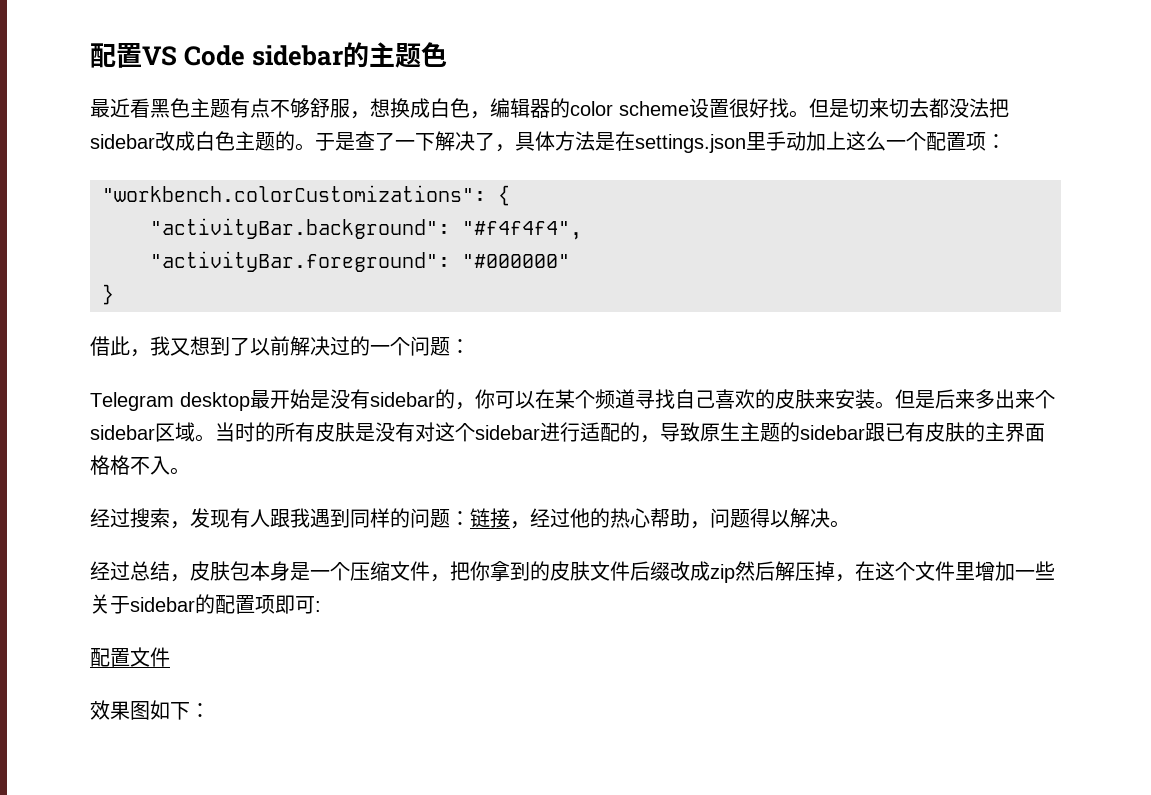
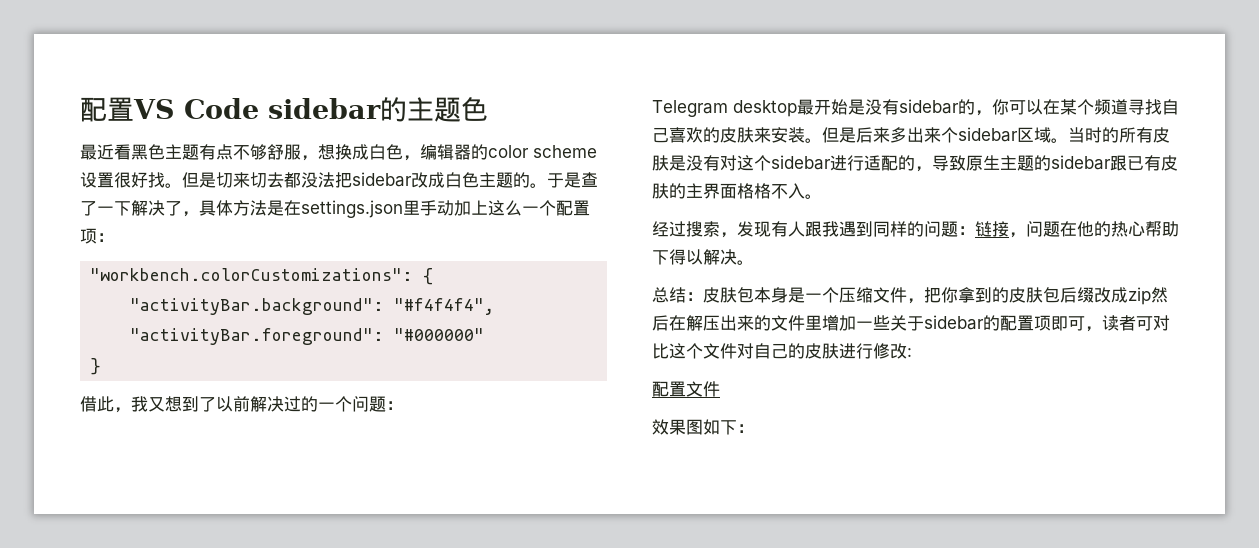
[530,508,570,528] 经过 -> [1026,221,1077,237] 问题在
[690,508,750,529] ，问题 -> [652,250,669,265] 下
[90,561,190,582] 经过总结， -> [652,287,703,303] 总结：
[590,561,630,581] 文件 -> [1043,287,1060,303] 包
[775,561,915,582] 解压掉，在这个 -> [669,315,771,331] 在解压出来的
(315, 605) none -> [1085,315,1170,332] [652,343,907,359] ，读者可对比这个文件对自己的皮肤进行修改

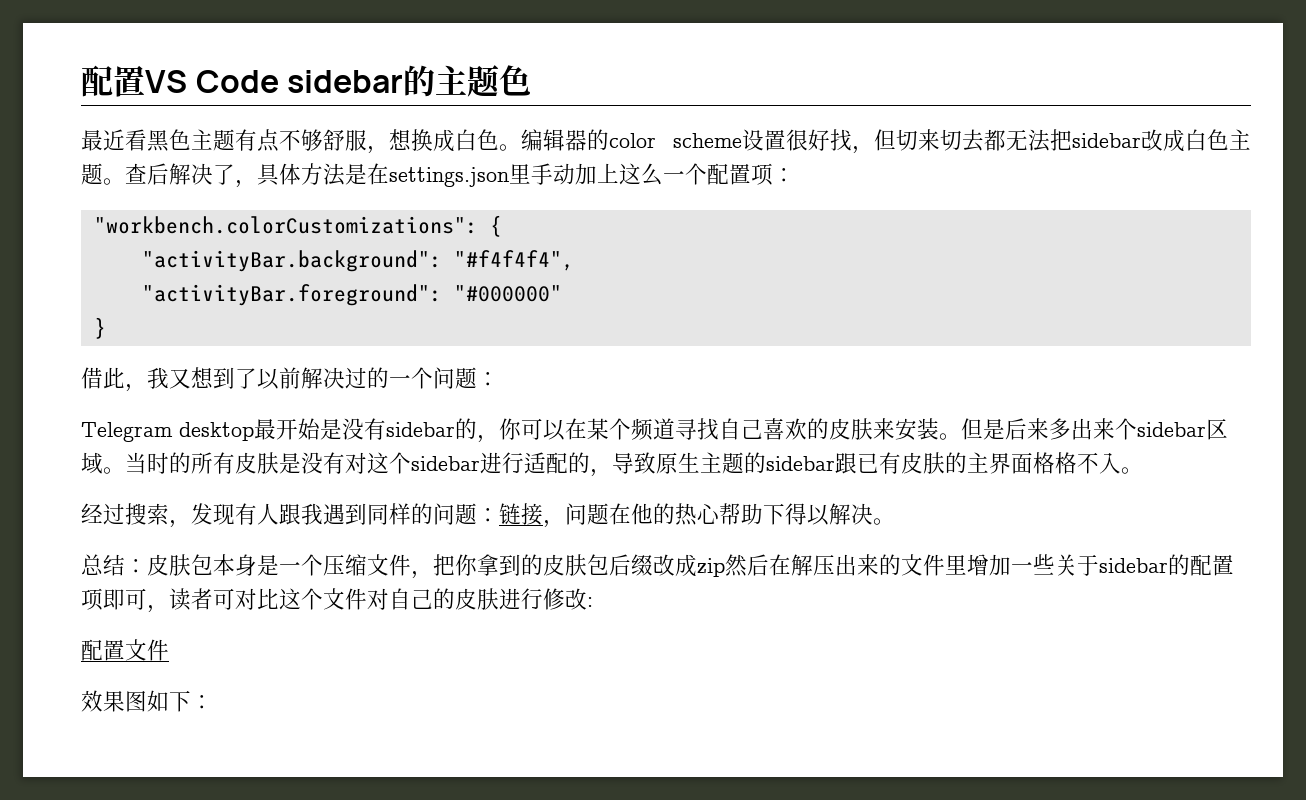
[403,155,420,161] ， -> [499,144,521,151] 。
[165,172,216,188] 。但是 -> [852,129,896,154] ，但
[301,172,318,188] 没 -> [1006,129,1028,151] 无
[513,172,598,188] [80,201,131,216] 的。于是查了一下 -> [103,163,169,185] 。查后

